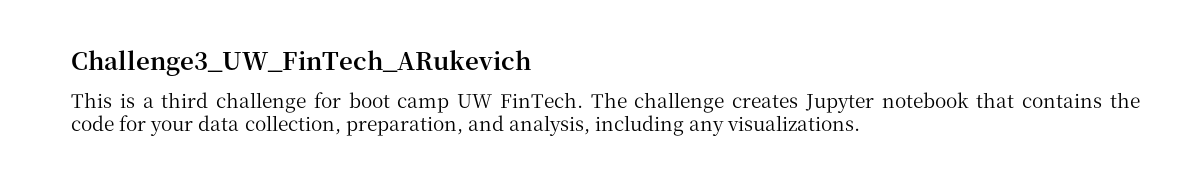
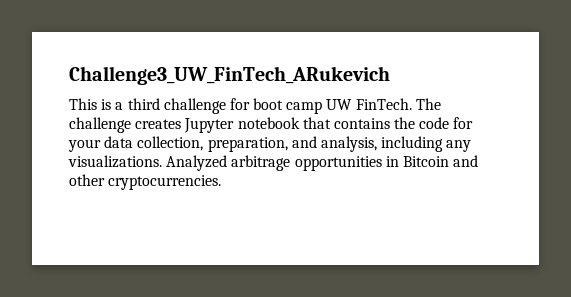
(861, 123) none -> [166,155,479,171] [69,174,222,190] Analyzed arbitrage opportunities in Bitcoin and other cryptocurrencies.

